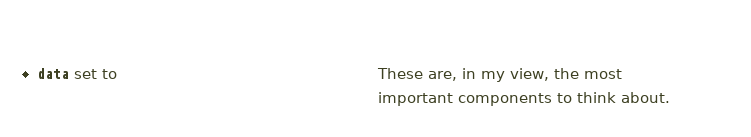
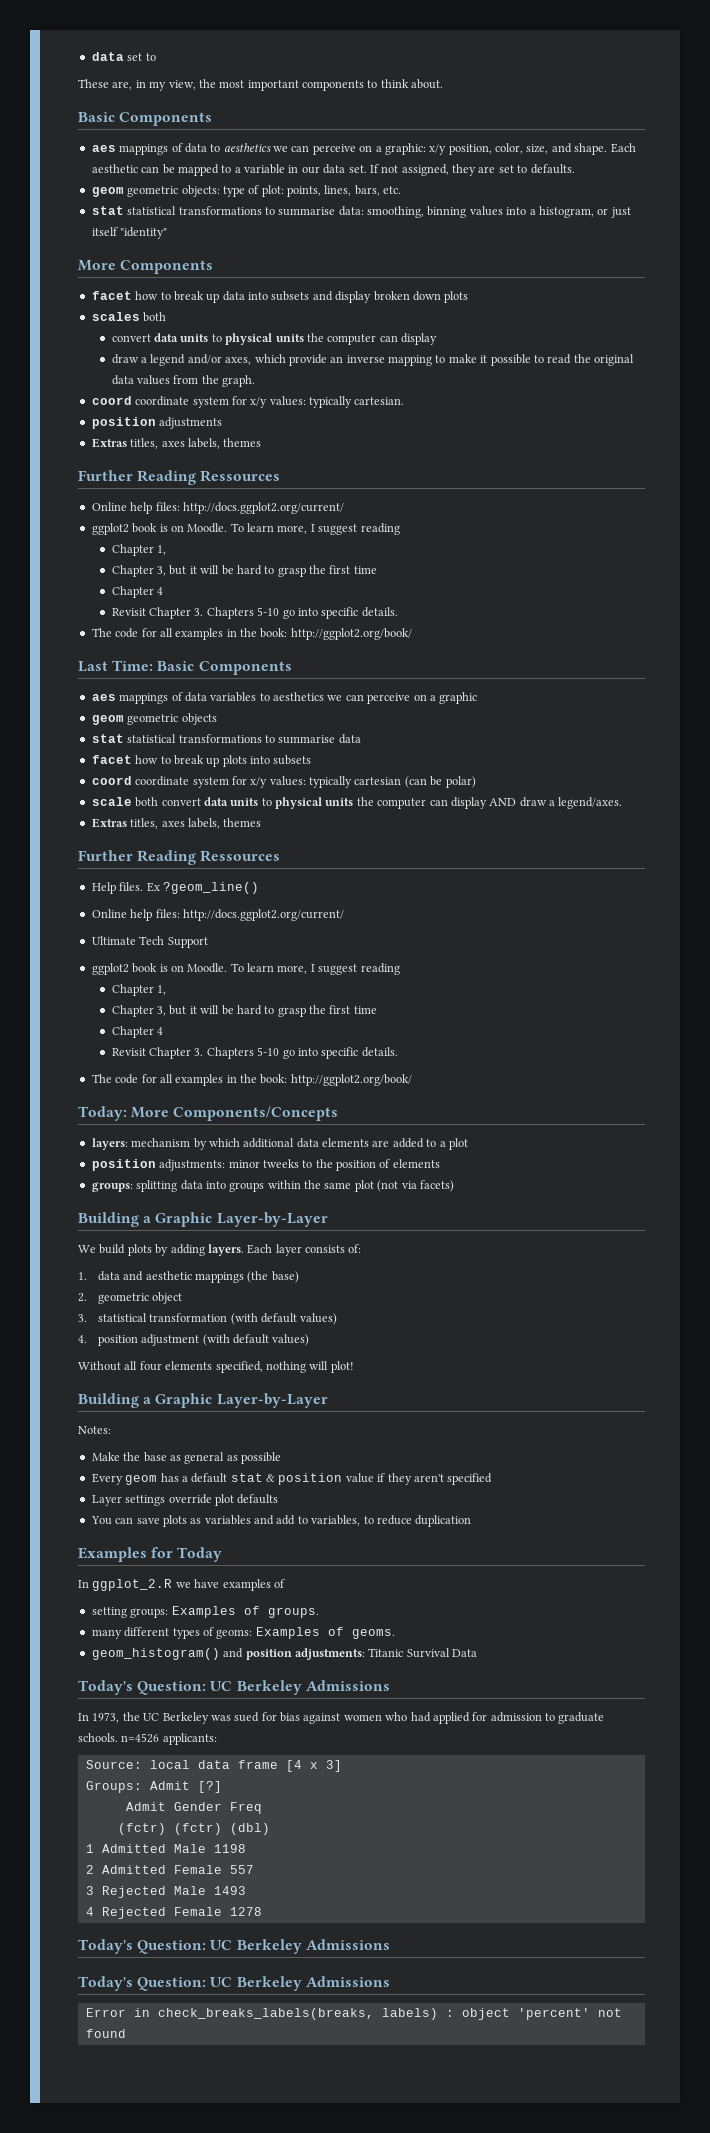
(670, 97) none -> [78,112,213,126] [91,143,636,155] [91,164,575,176] [91,185,402,197] [91,206,631,218] [91,227,168,239] [78,260,214,274] [91,291,469,303] [91,312,167,322] [111,333,438,345] [111,354,635,366] [111,375,256,387] [91,396,405,408] [91,417,223,429] [91,438,262,449] [78,470,281,485] [91,502,344,514] [91,523,400,535] [111,544,167,556] [111,565,377,577] [111,586,164,598] [111,607,398,619] [91,628,412,640] [78,660,292,675] [91,692,478,704] [91,713,217,725] [91,734,361,744] [91,755,312,767] [91,776,476,788] [91,797,623,809] [91,818,262,829] [78,850,281,865] [91,882,259,894] [91,909,344,921] [91,936,208,948] [91,963,400,975] [111,984,167,996] [111,1005,377,1017] [111,1026,164,1038] [111,1047,398,1059] [91,1074,412,1086] [78,1106,339,1121] [91,1138,468,1150] [91,1159,440,1171] [91,1180,454,1192] [78,1212,328,1227] [78,1244,362,1256] [78,1271,299,1283] [78,1292,183,1304] [78,1313,338,1325] [78,1334,310,1346] [78,1361,354,1373] [78,1393,328,1408] [78,1426,111,1434] [91,1452,281,1464] [91,1473,493,1485] [91,1494,279,1506] [90,1515,472,1527] [78,1547,223,1562] [78,1579,285,1591] [91,1606,319,1618] [91,1627,395,1639] [91,1648,477,1660] [78,1680,390,1695] [78,1712,605,1724] [78,1733,217,1745] [85,1760,342,1772] [85,1781,222,1793] [125,1802,262,1814] [117,1823,270,1835] [85,1844,246,1853] [85,1865,254,1874] [85,1886,246,1898] [85,1907,262,1919] [78,1939,390,1954] [78,1976,390,1991] [85,2008,622,2020] [85,2029,126,2038] // Basic Components // aes mappings of data to aesthetics we can perceive on a graphic: x/y position, color, size, and shape. Each aesthetic can be mapped to a variable in our data set. If not assigned, they are set to defaults. // geom geometric objects: type of plot: points, lines, bars, etc. // stat statistical transformations to summarise data: smoothing, binning values into a histogram, or just itself "identity" // More Components // facet how to break up data into subsets and display broken down plots // scales both // convert data units to physical units the computer can display // draw a legend and/or axes, which provide an inverse mapping to make it possible to read the original data values from the graph. // coord coordinate system for x/y values: typically cartesian. // position adjustments // Extras titles, axes labels, themes // Further Reading Ressources // Online help files: http://docs.ggplot2.org/current/ // ggplot2 book is on Moodle. To learn more, I suggest reading // Chapter 1, // Chapter 3, but it will be hard to grasp the first time // Chapter 4 // Revisit Chapter 3. Chapters 5-10 go into specific details. // The code for all examples in the book: http://ggplot2.org/book/ // Last Time: Basic Components // aes mappings of data variables to aesthetics we can perceive on a graphic // geom geometric objects // stat statistical transformations to summarise data // facet how to break up plots into subsets // coord coordinate system for x/y values: typically cartesian (can be polar) // scale both convert data units to physical units the computer can display AND draw a legend/axes. // Extras titles, axes labels, themes // Further Reading Ressources // Help files. Ex ?geom_line() // Online help files: http://docs.ggplot2.org/current/ // Ultimate Tech Support // ggplot2 book is on Moodle. To learn more, I suggest reading // Chapter 1, // Chapter 3, but it will be hard to grasp the first time // Chapter 4 // Revisit Chapter 3. Chapters 5-10 go into specific details. // The code for all examples in the book: http://ggplot2.org/book/ // Today: More Components/Concepts // layers: mechanism by which additional data elements are added to a plot // position adjustments: minor tweeks to the position of elements // groups: splitting data into groups within the same plot (not via facets) // Building a Graphic Layer-by-Layer // We build plots by adding layers. Each layer consists of: // 1. data and aesthetic mappings (the base) // 2. geometric object // 3. statistical transformation (with default values) // 4. position adjustment (with default values) // Without all four elements specified, nothing will plot! // Building a Graphic Layer-by-Layer // Notes: // Make the base as general as possible // Every geom has a default stat & position value if they aren't specified // Layer settings override plot defaults // You can save plots as variables and add to variables, to reduce duplication // Examples for Today // In ggplot_2.R we have examples of // setting groups: Examples of groups. // many different types of geoms: Examples of geoms. // geom_histogram() and position adjustments: Titanic Survival Data // Today's Question: UC Berkeley Admissions // In 1973, the UC Berkeley was sued for bias against women who had applied for admission to graduate schools. n=4526 applicants: // Source: local data frame [4 x 3] // Groups: Admit [?] // Admit Gender Freq // (fctr) (fctr) (dbl) // 1 Admitted Male 1198 // 2 Admitted Female 557 // 3 Rejected Male 1493 // 4 Rejected Female 1278 // Today's Question: UC Berkeley Admissions // Today's Question: UC Berkeley Admissions // Error in check_breaks_labels(breaks, labels) : object 'percent' not found

